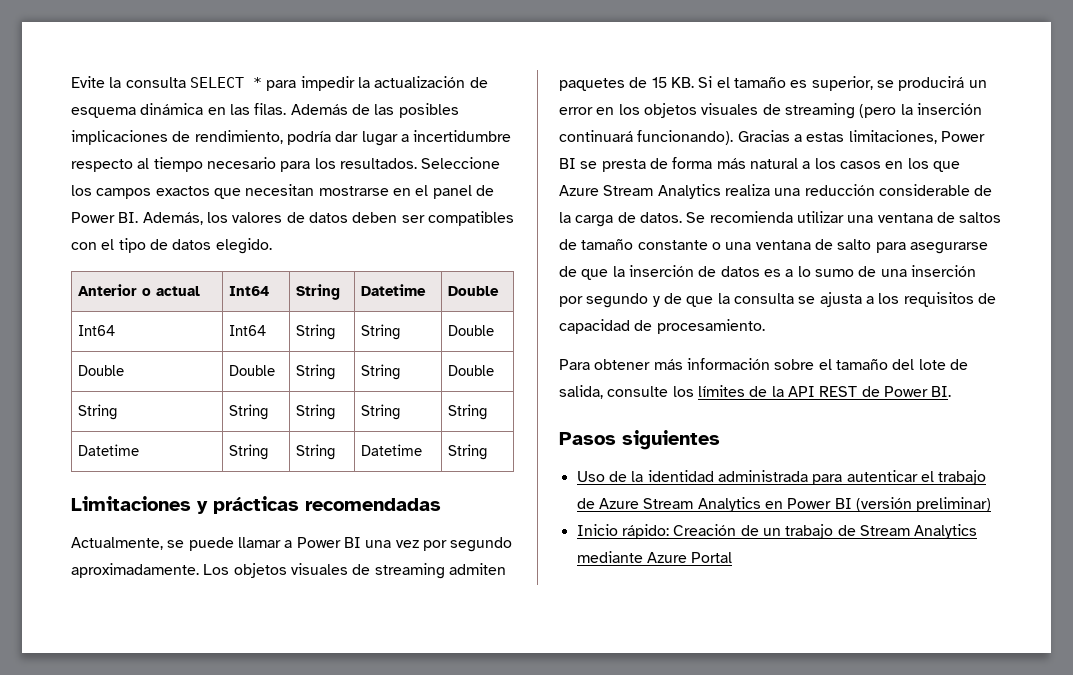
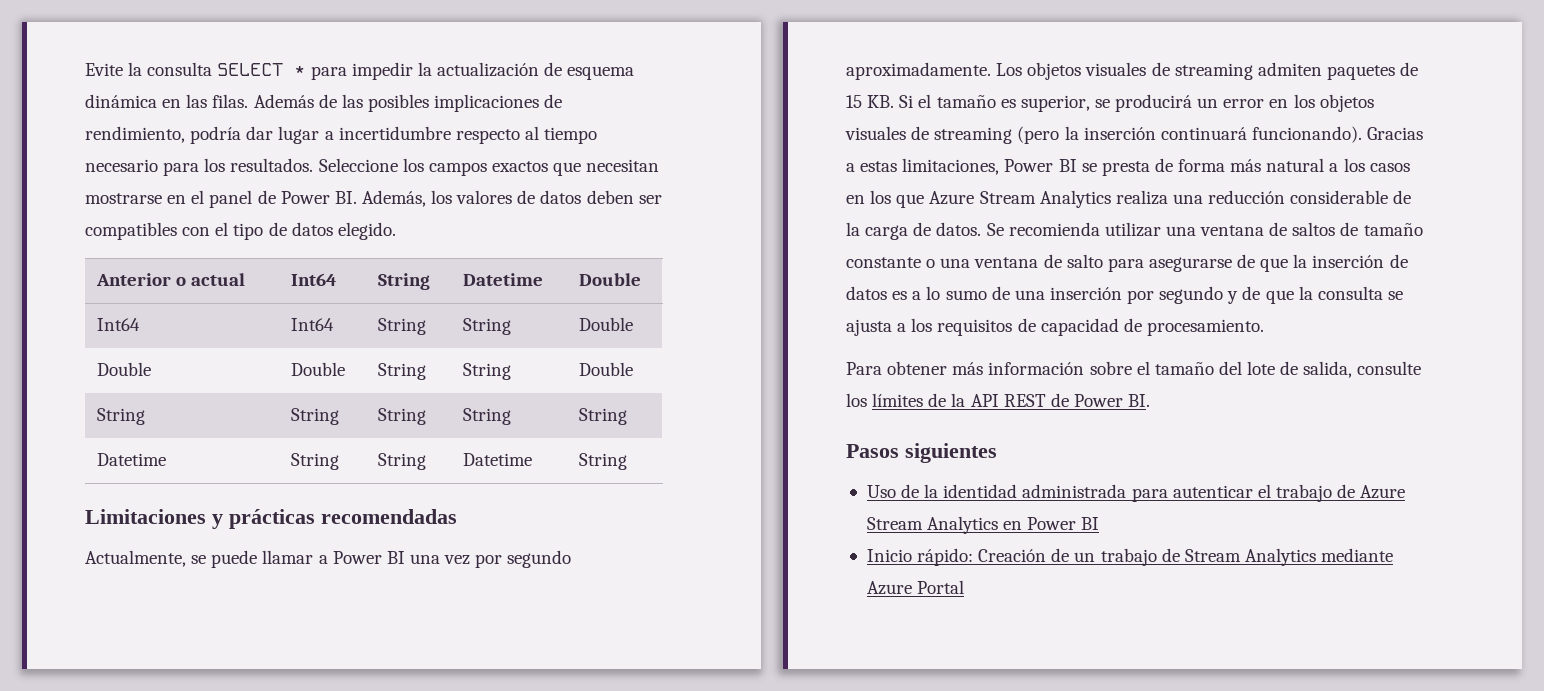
[855,497,992,512] (versión preliminar) -> (1100, 523) none

